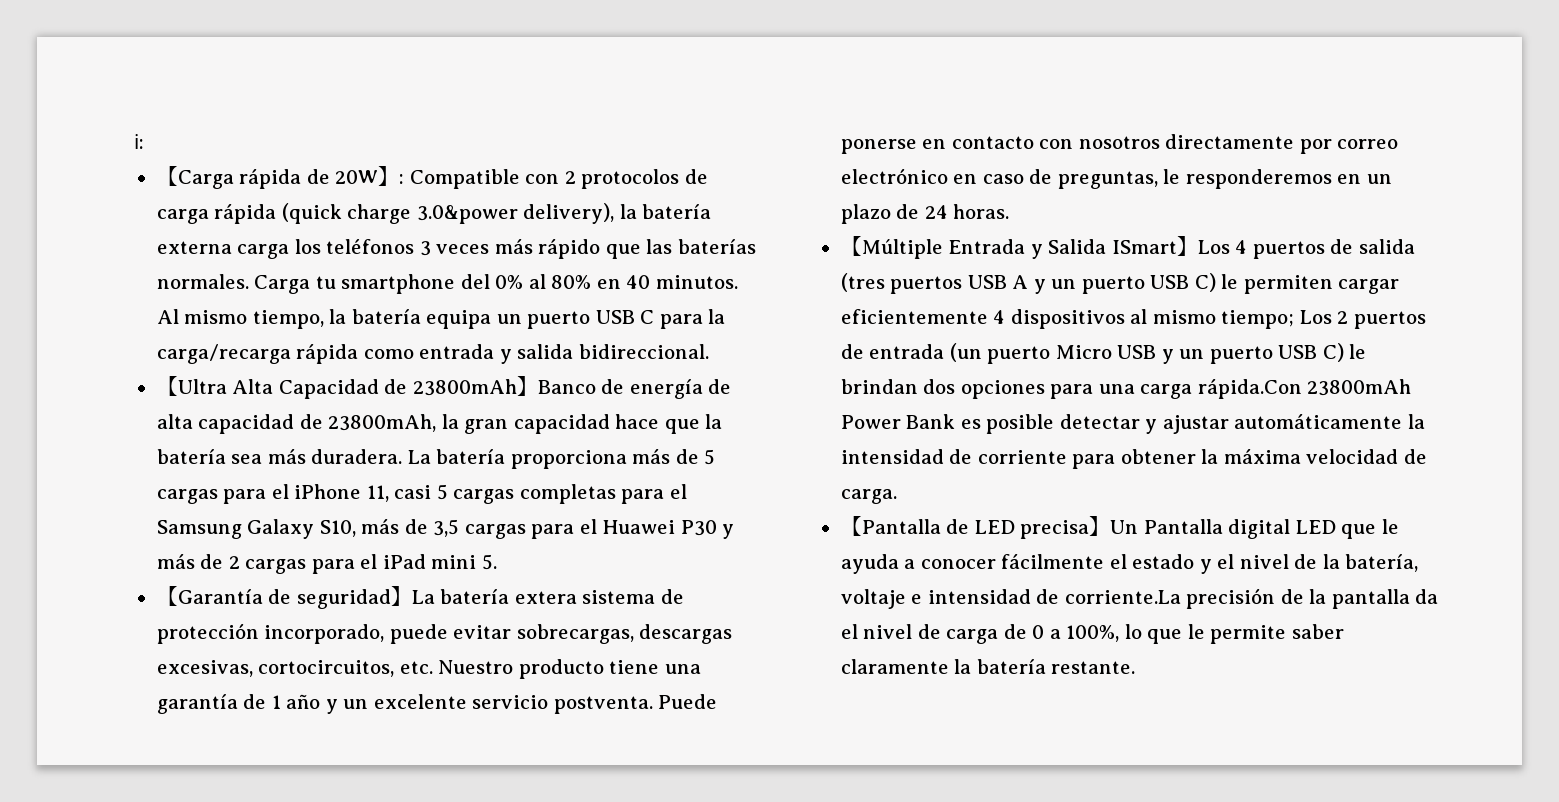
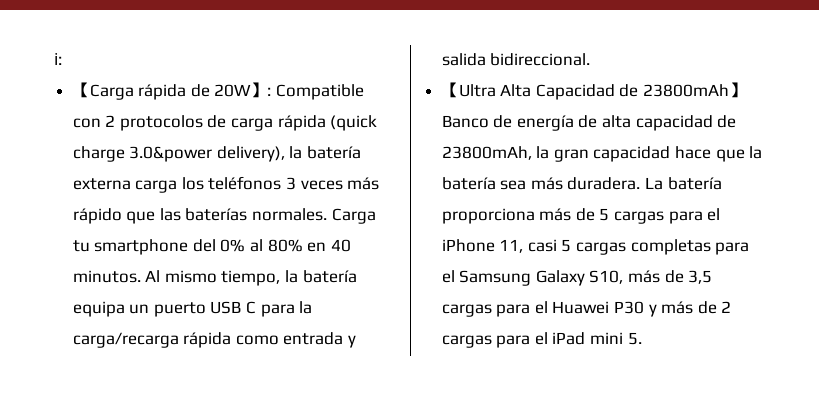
[156,586,684,609] [156,623,733,644] [156,659,701,679] [156,694,718,714] [840,134,1399,154] [840,168,1392,189] [840,204,1010,224] [840,236,1415,259] [840,273,1400,294] [840,309,1426,329] [840,343,1367,364] [840,379,1412,399] [840,414,1425,434] [840,449,1427,469] [840,489,897,504] [840,516,1399,539] [840,554,1419,574] [840,588,1439,609] [840,624,1344,644] [840,659,1136,674] // 【Garantía de seguridad】La batería extera sistema de protección incorporado, puede evitar sobrecargas, descargas excesivas, cortocircuitos, etc. Nuestro producto tiene una garantía de 1 año y un excelente servicio postventa. Puede ponerse en contacto con nosotros directamente por correo electrónico en caso de preguntas, le responderemos en un plazo de 24 horas. // 【Múltiple Entrada y Salida ISmart】Los 4 puertos de salida (tres puertos USB A y un puerto USB C) le permiten cargar eficientemente 4 dispositivos al mismo tiempo; Los 2 puertos de entrada (un puerto Micro USB y un puerto USB C) le brindan dos opciones para una carga rápida.Con 23800mAh Power Bank es posible detectar y ajustar automáticamente la intensidad de corriente para obtener la máxima velocidad de carga. // 【Pantalla de LED precisa】Un Pantalla digital LED que le ayuda a conocer fácilmente el estado y el nivel de la batería, voltaje e intensidad de corriente.La precisión de la pantalla da el nivel de carga de 0 a 100%, lo que le permite saber claramente la batería restante. -> (642, 338) none

